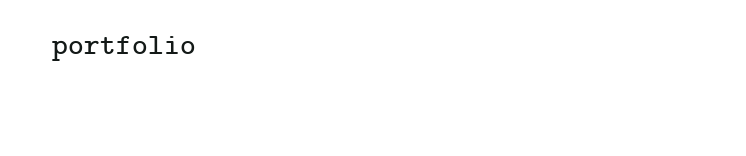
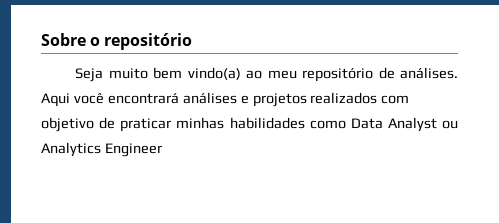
[52,36,196,61] portfolio -> [41,33,193,50] [75,67,458,82] [41,92,410,107] [41,117,458,132] [41,142,162,157] Sobre o repositório // Seja muito bem vindo(a) ao meu repositório de análises. Aqui você encontrará análises e projetos realizados com objetivo de praticar minhas habilidades como Data Analyst ou Analytics Engineer

